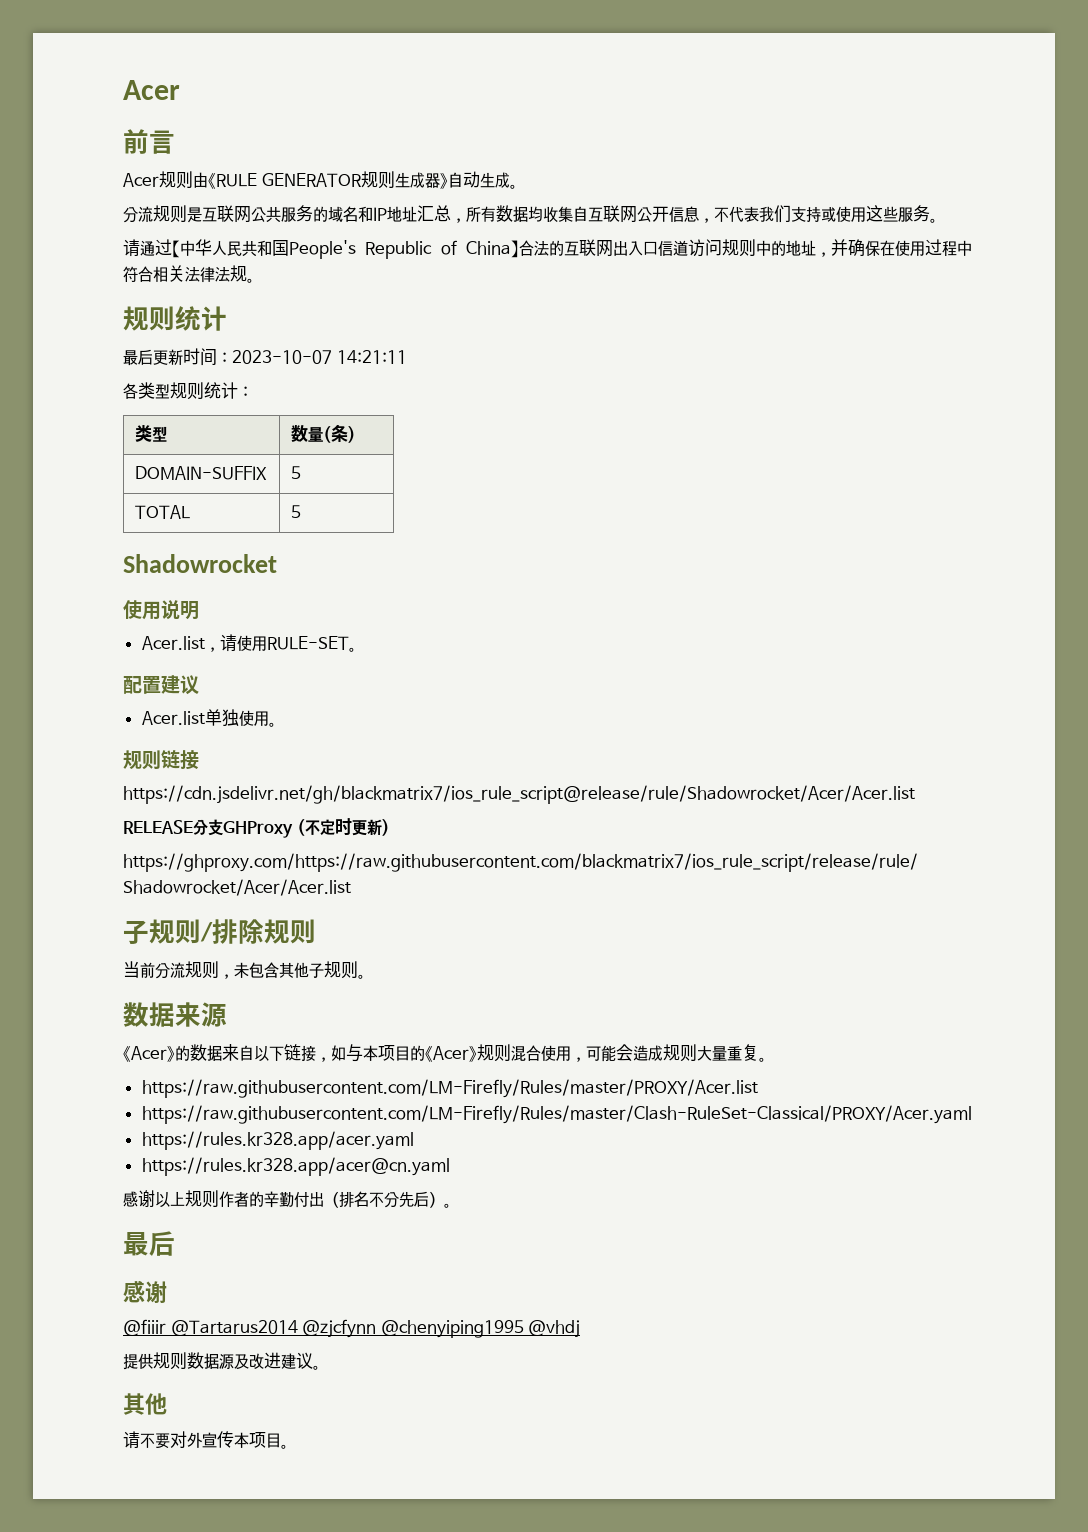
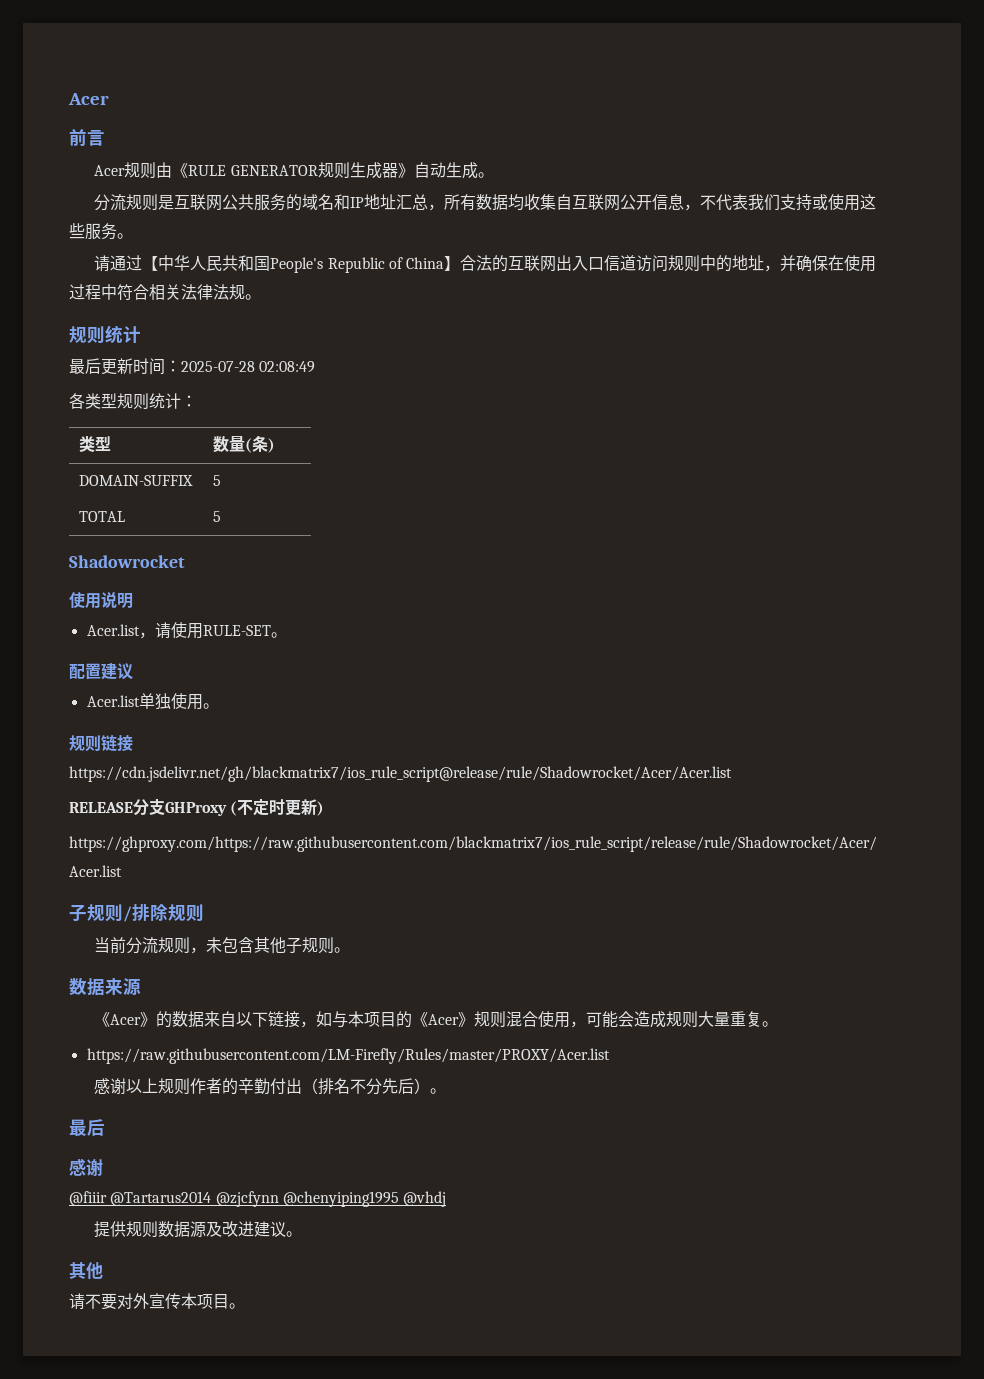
[232,350,407,364] 2023-10-07 14:21:11 -> [181,361,316,373] 2025-07-28 02:08:49
[141,1105,972,1124] [141,1131,414,1150] [141,1157,450,1176] // https://raw.githubusercontent.com/LM-Firefly/Rules/master/Clash-RuleSet-Classical/PROXY/Acer.yaml // https://rules.kr328.app/acer.yaml // https://rules.kr328.app/acer@cn.yaml -> (610, 1056) none

